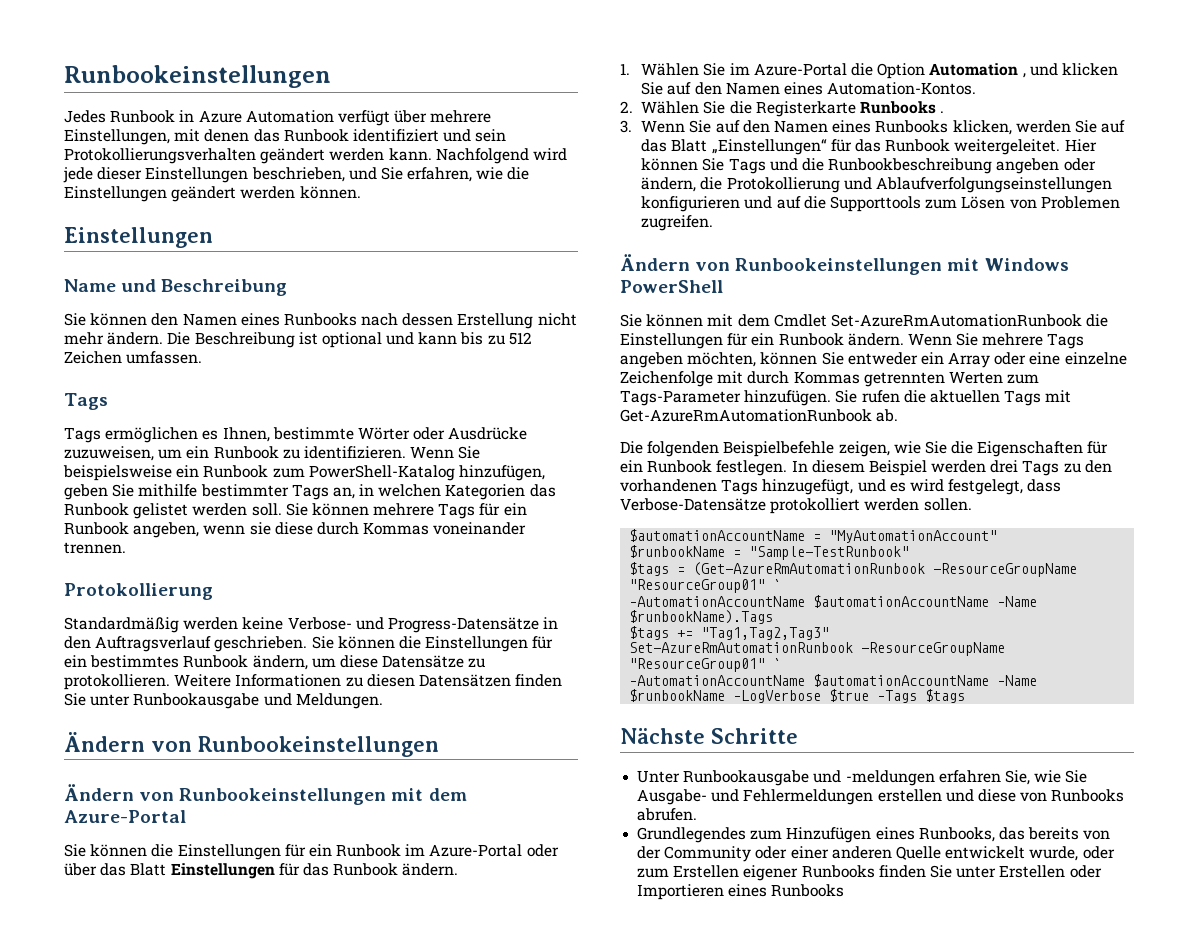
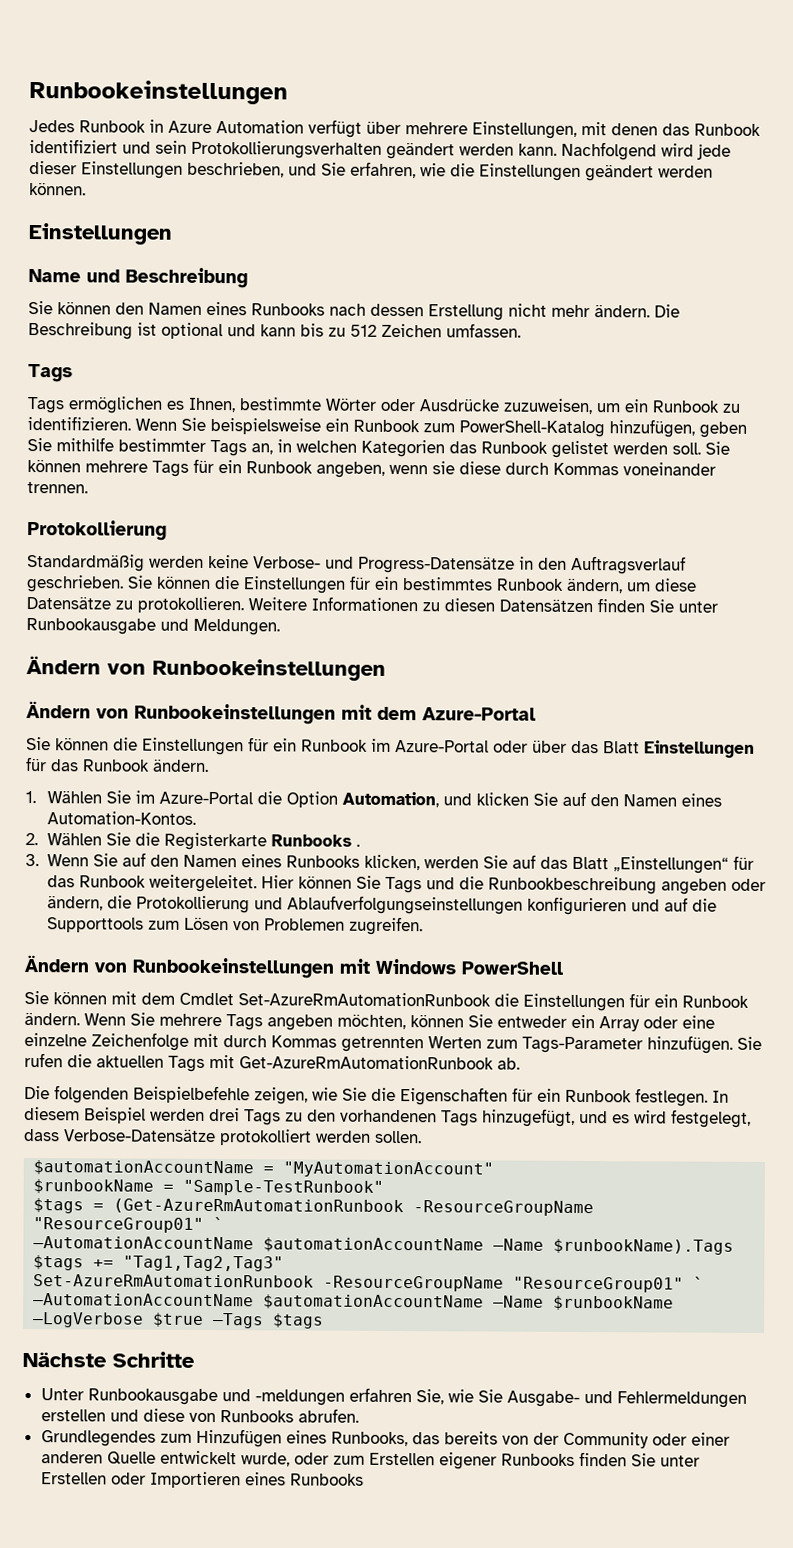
[929,63,1026,78] Automation , -> [341,791,439,808] Automation,

